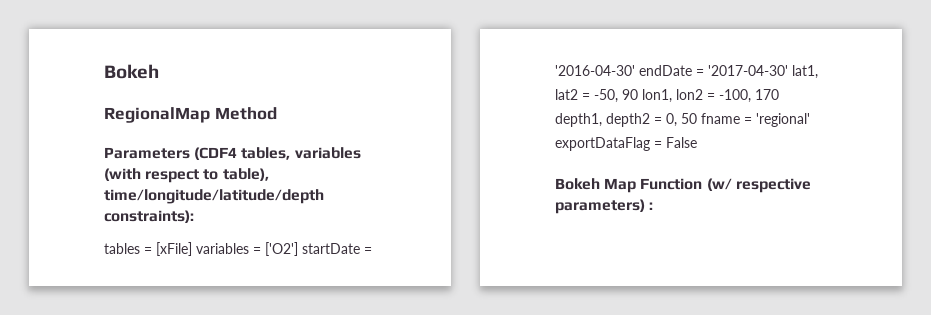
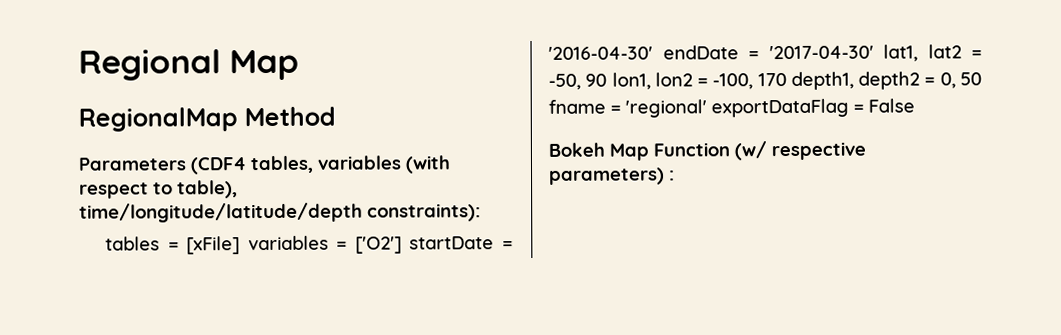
[104,64,159,79] Bokeh -> [78,49,300,81] Regional Map

